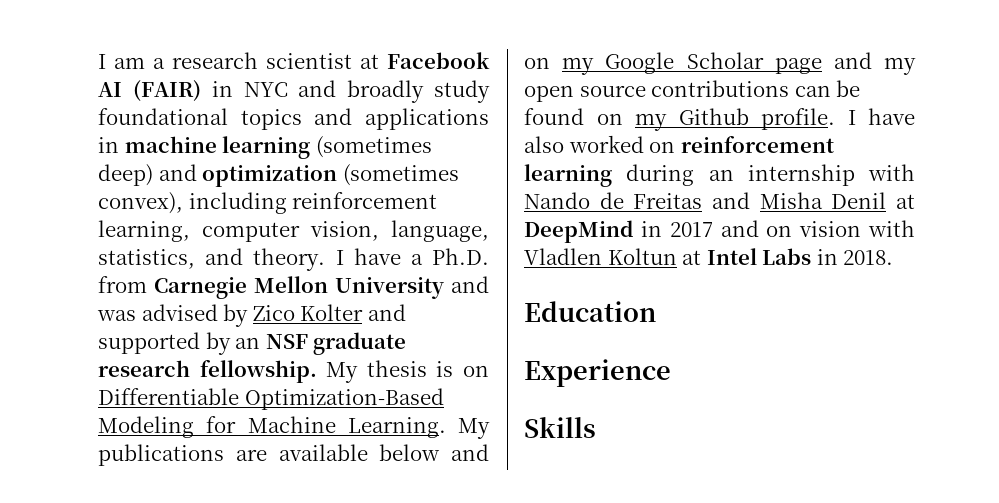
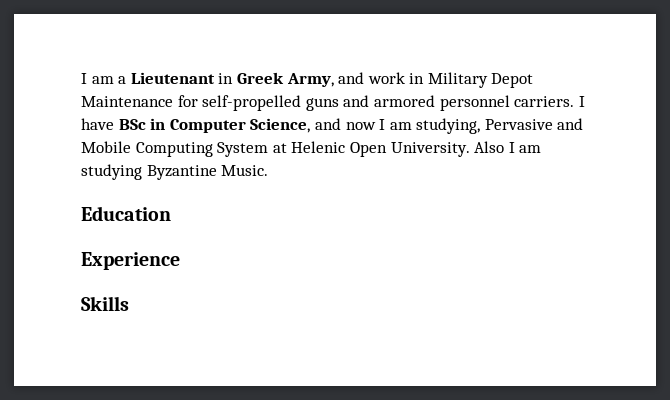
[172,52,490,69] [98,80,491,103] [98,108,489,130] [98,136,432,159] [98,164,459,187] [98,192,438,214] [98,220,489,242] [98,248,490,271] [98,276,489,299] [97,304,406,327] [98,332,407,355] [98,360,490,383] [98,388,444,410] [98,416,490,439] [98,444,489,466] [524,52,916,75] [524,80,861,102] [524,108,915,131] [524,135,834,153] [524,164,915,187] [524,192,915,209] [524,220,915,243] [524,248,894,265] research scientist at Facebook AI (FAIR) in NYC and broadly study foundational topics and applications in machine learning (sometimes deep) and optimization (sometimes convex), including reinforcement learning, computer vision, language, statistics, and theory. I have a Ph.D. from Carnegie Mellon University and was advised by Zico Kolter and supported by an NSF graduate research fellowship. My thesis is on Differentiable Optimization-Based Modeling for Machine Learning. My publications are available below and on my Google Scholar page and my open source contributions can be found on my Github profile. I have also worked on reinforcement learning during an internship with Nando de Freitas and Misha Denil at DeepMind in 2017 and on vision with Vladlen Koltun at Intel Labs in 2018. -> [130,72,534,88] [81,95,585,111] [81,118,584,134] [81,141,542,157] [81,164,269,180] Lieutenant in Greek Army, and work in Military Depot Maintenance for self-propelled guns and armored personnel carriers. I have BSc in Computer Science, and now I am studying, Pervasive and Mobile Computing System at Helenic Open University. Also I am studying Byzantine Music.

